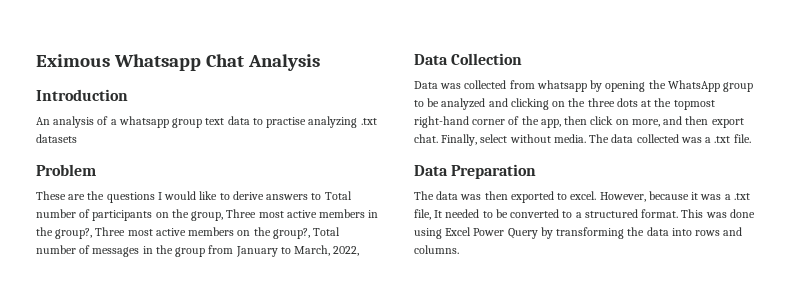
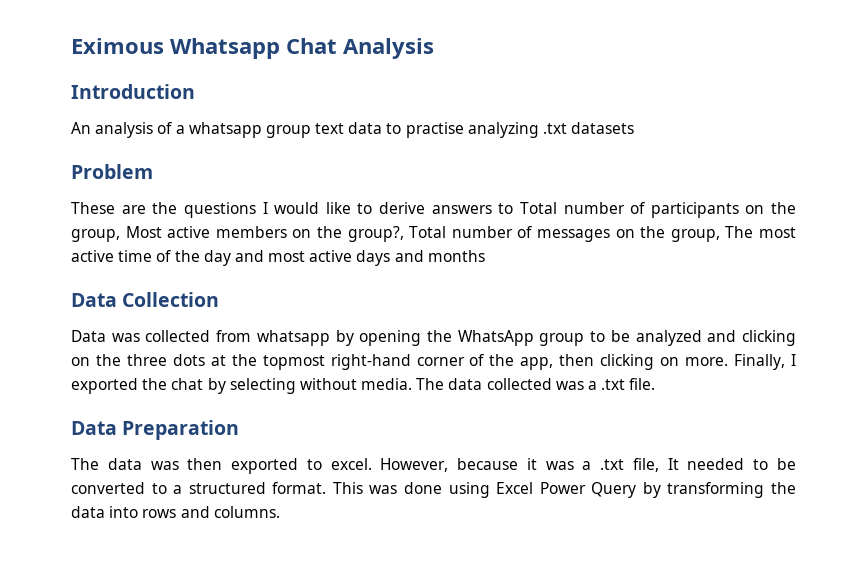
[226,209,379,218] [36,227,153,239] Three most active members in the group?, Three most -> [125,226,162,238] Most
[142,245,360,257] in the group from January to March, 2022, -> [615,226,797,242] [71,250,485,266] on the group, The most active time of the day and most active days and months
[590,116,744,128] [414,134,508,146] click on more, and then export chat. Finally, select -> [600,354,797,370] [71,378,296,394] clicking on more. Finally, I exported the chat by selecting

